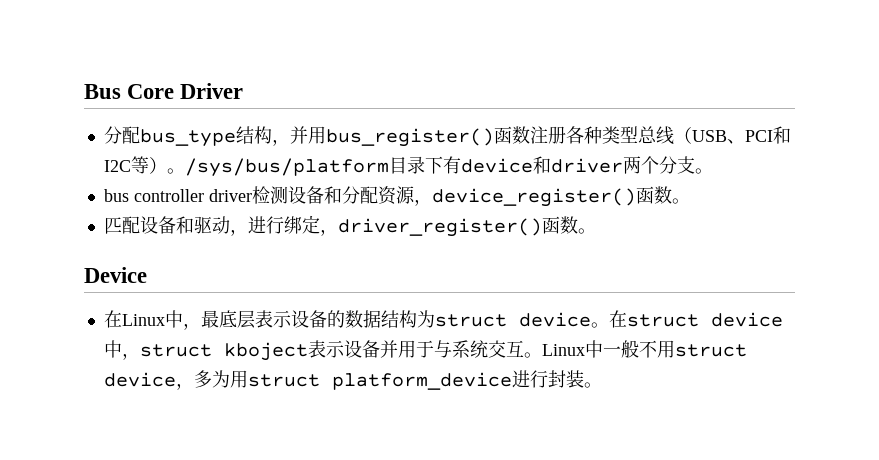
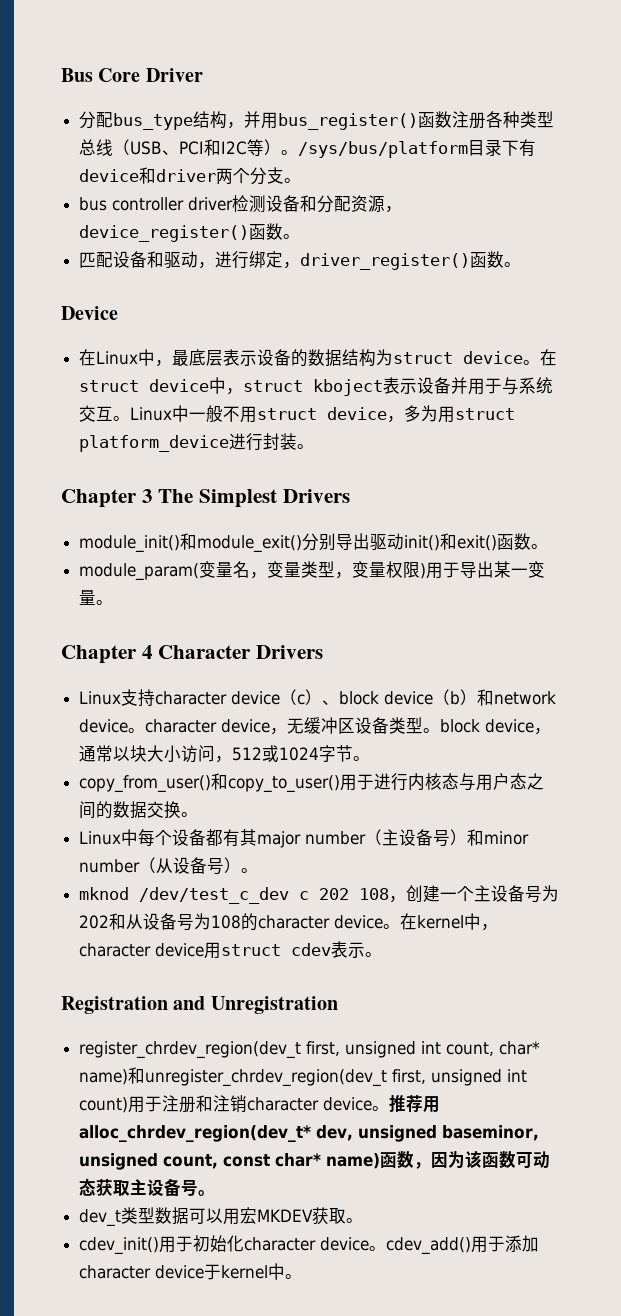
(602, 385) none -> [61,489,350,508] [79,533,549,553] [79,561,546,581] [79,590,114,605] [61,645,324,664] [79,689,557,707] [79,717,552,735] [79,745,371,763] [79,773,545,793] [79,801,199,819] [79,829,530,848] [79,857,259,875] [79,885,560,904] [79,913,499,931] [79,941,383,959] [61,996,338,1014] [79,1041,541,1059] [79,1067,528,1087] [79,1095,441,1113] [79,1125,540,1143] [79,1150,551,1170] [79,1178,216,1197] [79,1207,364,1227] [79,1235,540,1255] [79,1263,303,1280] // Chapter 3 The Simplest Drivers // module_init()和module_exit()分别导出驱动init()和exit()函数。 // module_param(变量名，变量类型，变量权限)用于导出某一变量。 // Chapter 4 Character Drivers // Linux支持character device（c）、block device（b）和network device。character device，无缓冲区设备类型。block device，通常以块大小访问，512或1024字节。 // copy_from_user()和copy_to_user()用于进行内核态与用户态之间的数据交换。 // Linux中每个设备都有其major number（主设备号）和minor number（从设备号）。 // mknod /dev/test_c_dev c 202 108，创建一个主设备号为202和从设备号为108的character device。在kernel中，character device用struct cdev表示。 // Registration and Unregistration // register_chrdev_region(dev_t first, unsigned int count, char* name)和unregister_chrdev_region(dev_t first, unsigned int count)用于注册和注销character device。推荐用alloc_chrdev_region(dev_t* dev, unsigned baseminor, unsigned count, const char* name)函数，因为该函数可动态获取主设备号。 // dev_t类型数据可以用宏MKDEV获取。 // cdev_init()用于初始化character device。cdev_add()用于添加character device于kernel中。

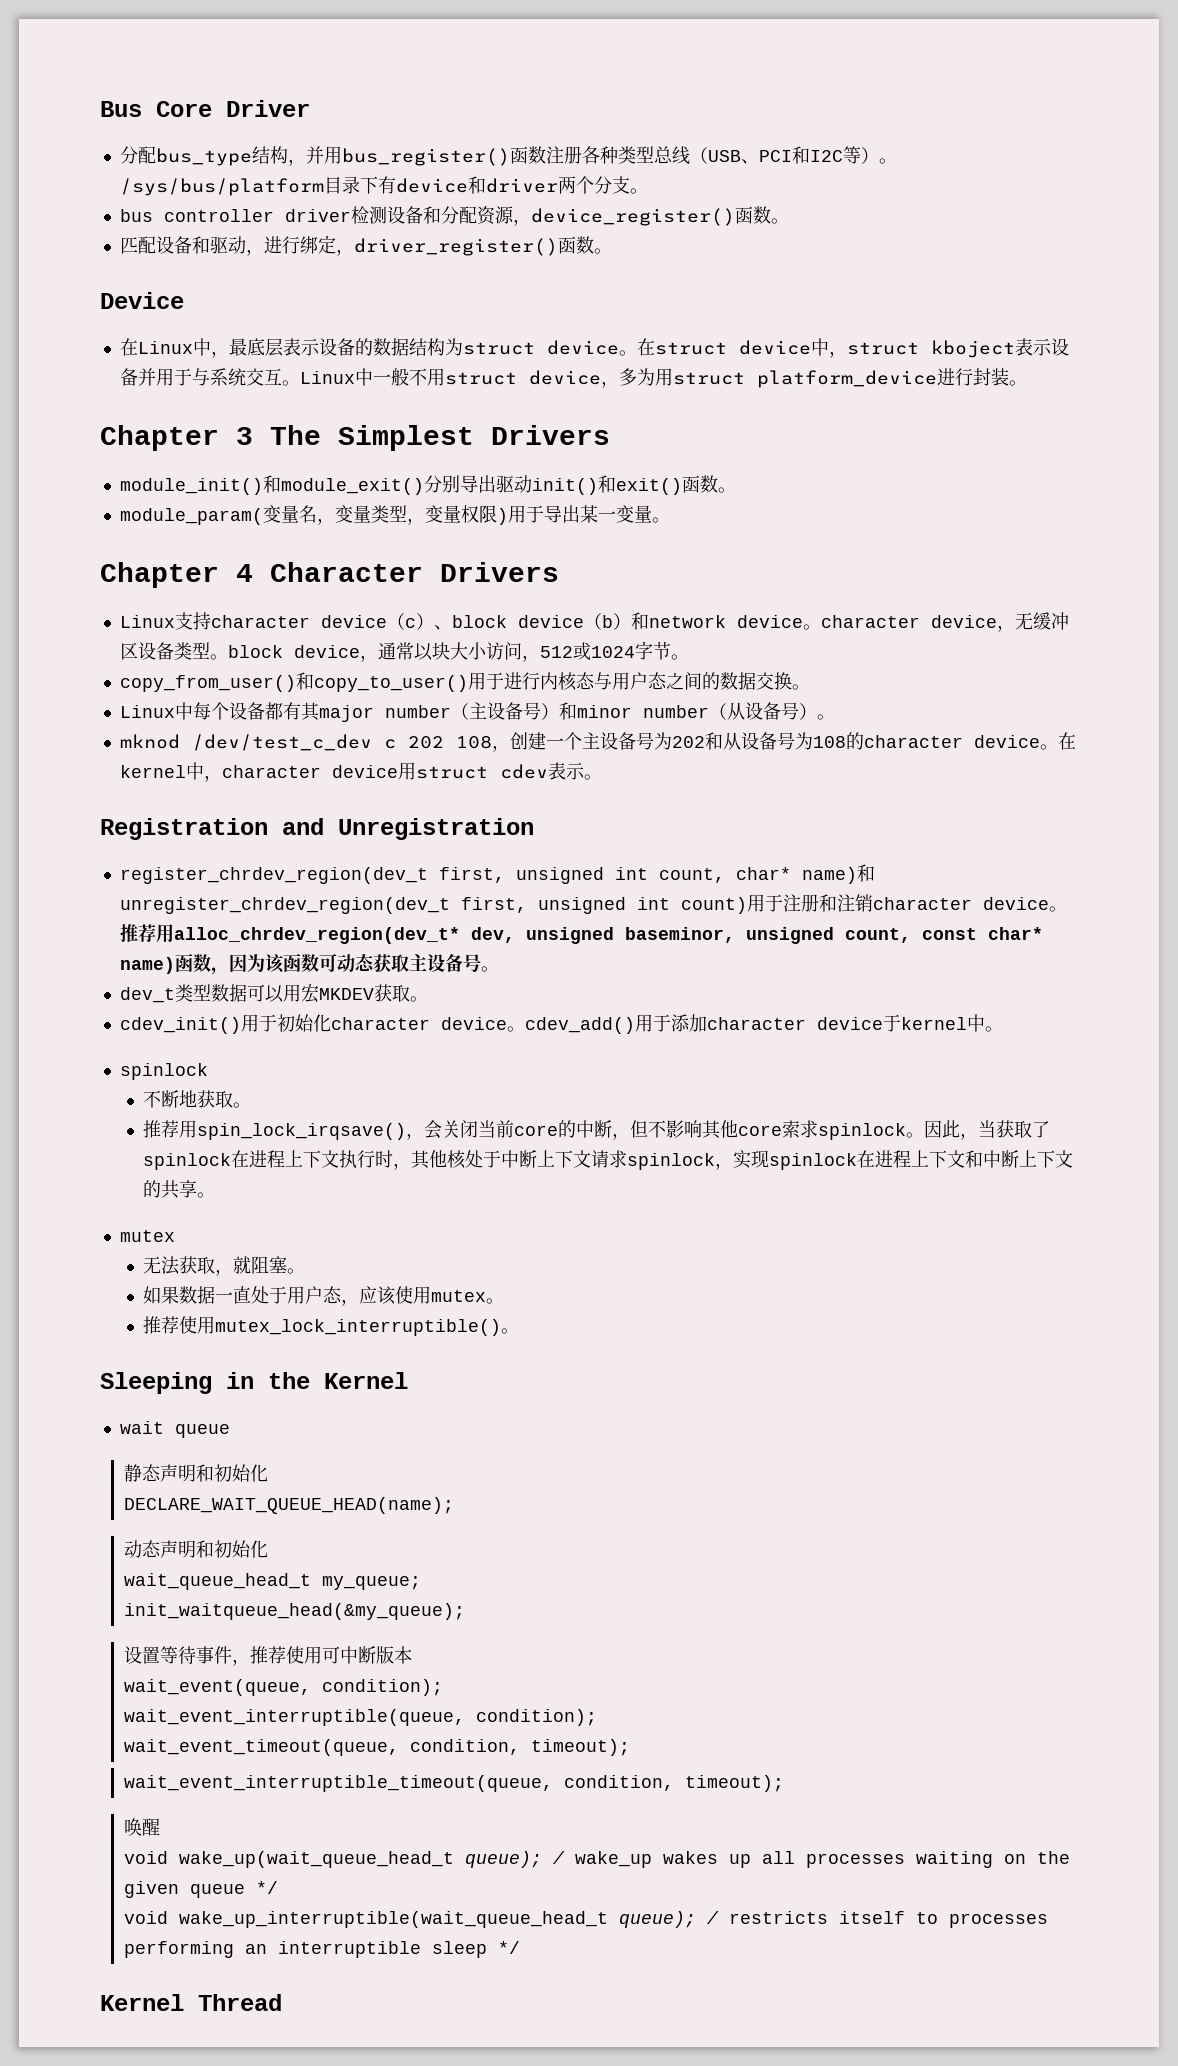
(303, 1276) none -> [119,1063,208,1080] [143,1090,252,1108] [143,1120,1051,1140] [143,1150,1074,1170] [143,1180,216,1199] [119,1230,175,1242] [143,1256,306,1276] [143,1286,505,1306] [143,1316,520,1336] [100,1372,408,1394] [119,1421,230,1438] [123,1464,268,1482] [123,1497,454,1514] [123,1540,268,1558] [123,1573,421,1590] [123,1603,465,1620] [123,1646,412,1666] [123,1679,443,1696] [123,1709,597,1726] [123,1739,630,1756] [123,1775,784,1792] [123,1818,160,1836] [123,1851,1070,1868] [123,1881,278,1898] [123,1911,1048,1928] [123,1941,520,1958] [100,1994,282,2011] // spinlock // 不断地获取。 // 推荐用spin_lock_irqsave()，会关闭当前core的中断，但不影响其他core索求spinlock。因此，当获取了spinlock在进程上下文执行时，其他核处于中断上下文请求spinlock，实现spinlock在进程上下文和中断上下文的共享。 // mutex // 无法获取，就阻塞。 // 如果数据一直处于用户态，应该使用mutex。 // 推荐使用mutex_lock_interruptible()。 // Sleeping in the Kernel // wait queue // 静态声明和初始化 // DECLARE_WAIT_QUEUE_HEAD(name); // 动态声明和初始化 // wait_queue_head_t my_queue; // init_waitqueue_head(&my_queue); // 设置等待事件，推荐使用可中断版本 // wait_event(queue, condition); // wait_event_interruptible(queue, condition); // wait_event_timeout(queue, condition, timeout); // wait_event_interruptible_timeout(queue, condition, timeout); // 唤醒 // void wake_up(wait_queue_head_t queue); / wake_up wakes up all processes waiting on the given queue */ // void wake_up_interruptible(wait_queue_head_t queue); / restricts itself to processes performing an interruptible sleep */ // Kernel Thread

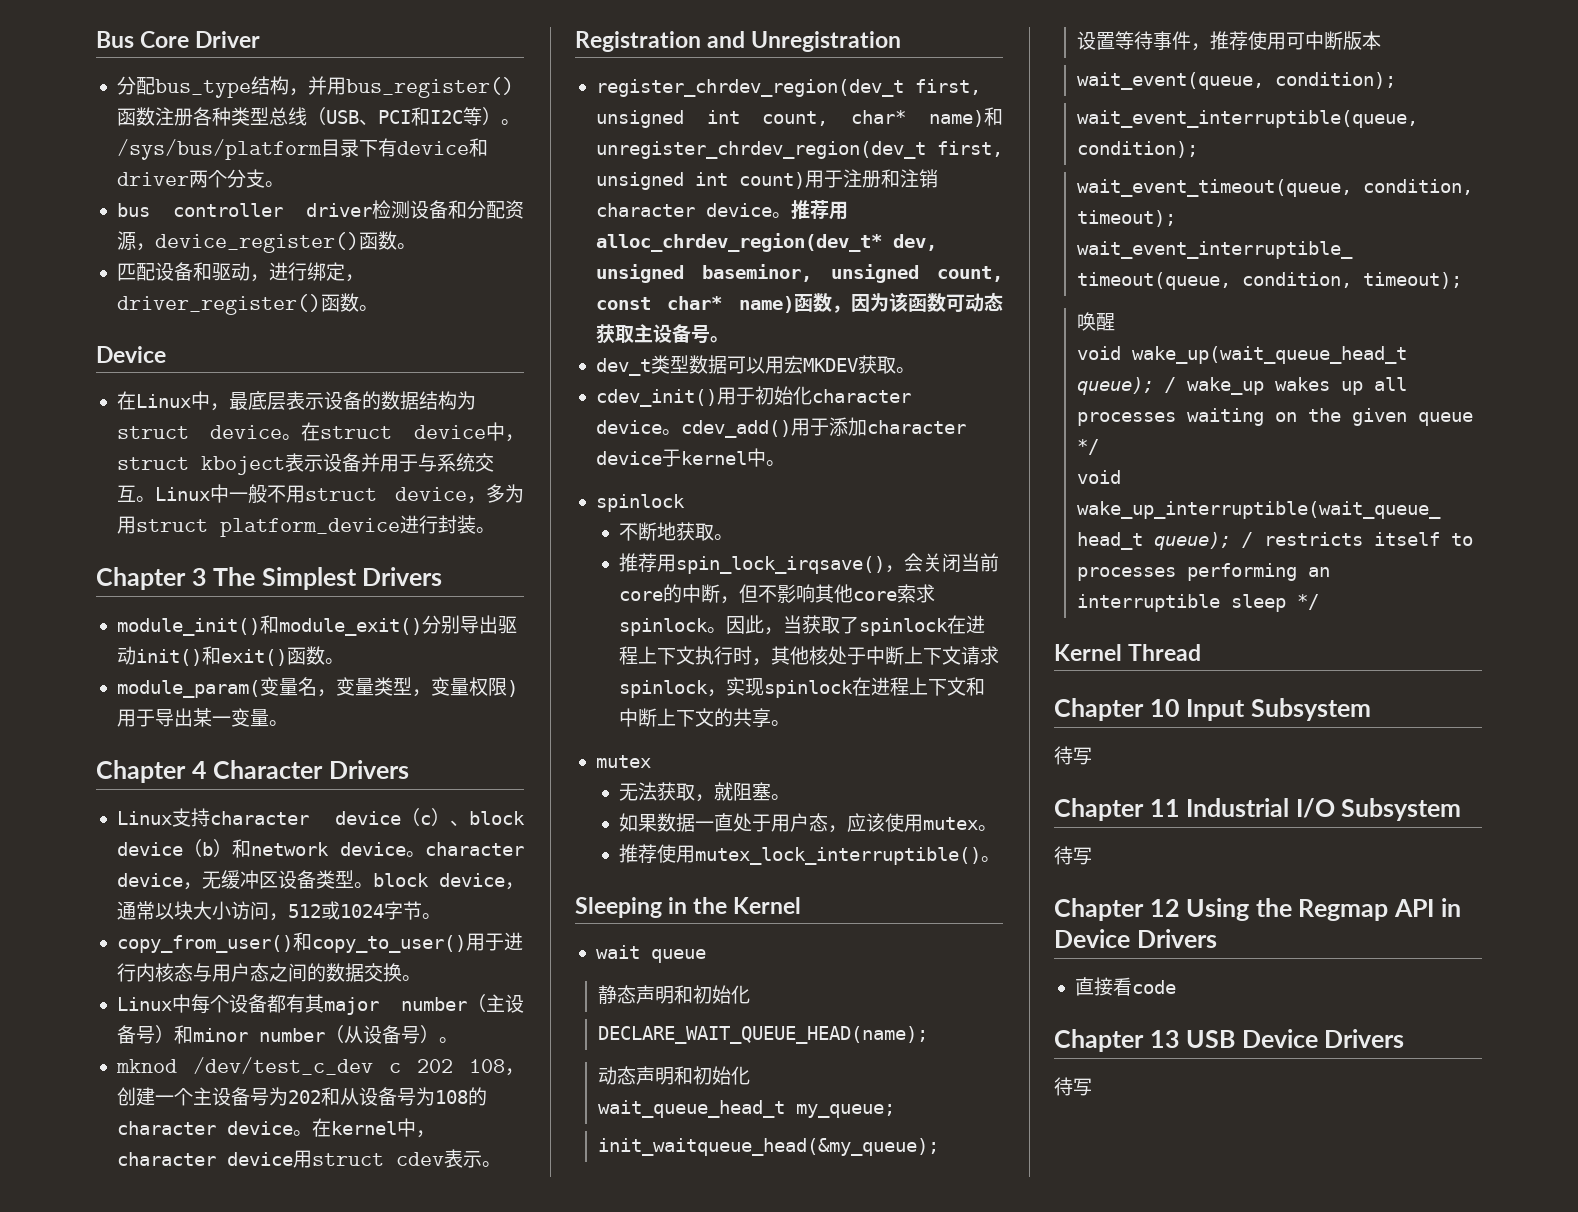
(282, 2002) none -> [1054,698,1371,721] [1054,746,1092,765] [1054,798,1462,821] [1054,846,1092,865] [1054,898,1461,921] [1054,929,1217,948] [1074,977,1176,996] [1054,1029,1405,1052] [1054,1077,1092,1096] // Chapter 10 Input Subsystem // 待写 // Chapter 11 Industrial I/O Subsystem // 待写 // Chapter 12 Using the Regmap API in Device Drivers // 直接看code // Chapter 13 USB Device Drivers // 待写

